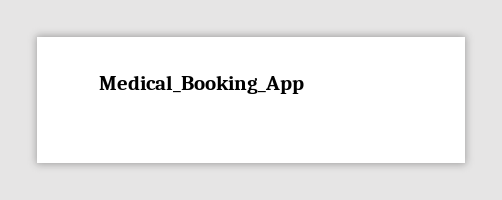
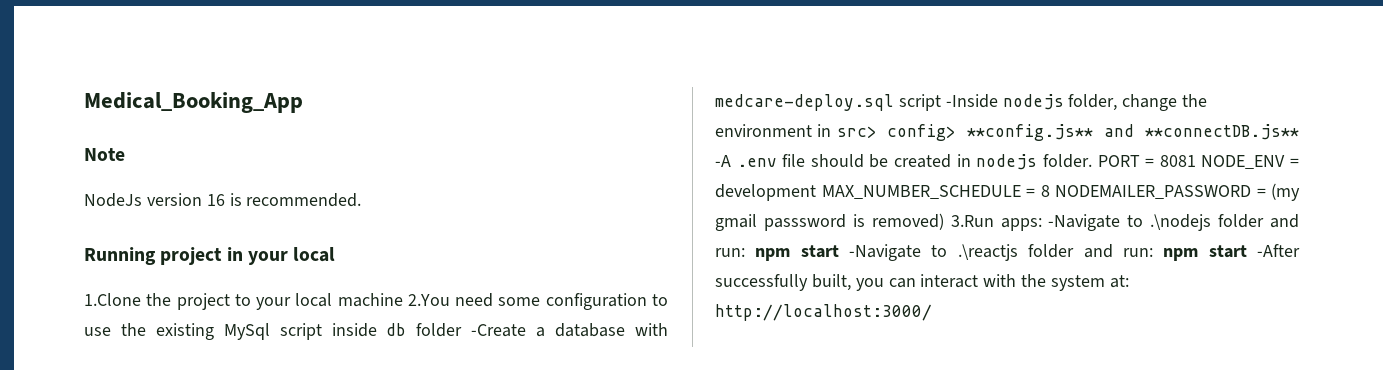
(304, 84) none -> [84,148,125,161] [84,193,362,207] [84,247,336,265] [84,293,668,310] [84,323,668,340] [715,94,1208,111] [715,124,1299,141] [715,154,1299,170] [715,183,1300,201] [715,213,1299,231] [715,244,1300,261] [715,274,1129,291] [715,304,932,321] // Note // NodeJs version 16 is recommended. // Running project in your local // 1.Clone the project to your local machine 2.You need some configuration to use the existing MySql script inside db folder -Create a database with medcare-deploy.sql script -Inside nodejs folder, change the environment in src> config> **config.js** and **connectDB.js** -A .env file should be created in nodejs folder. PORT = 8081 NODE_ENV = development MAX_NUMBER_SCHEDULE = 8 NODEMAILER_PASSWORD = (my gmail passsword is removed) 3.Run apps: -Navigate to .\nodejs folder and run: npm start -Navigate to .\reactjs folder and run: npm start -After successfully built, you can interact with the system at: http://localhost:3000/

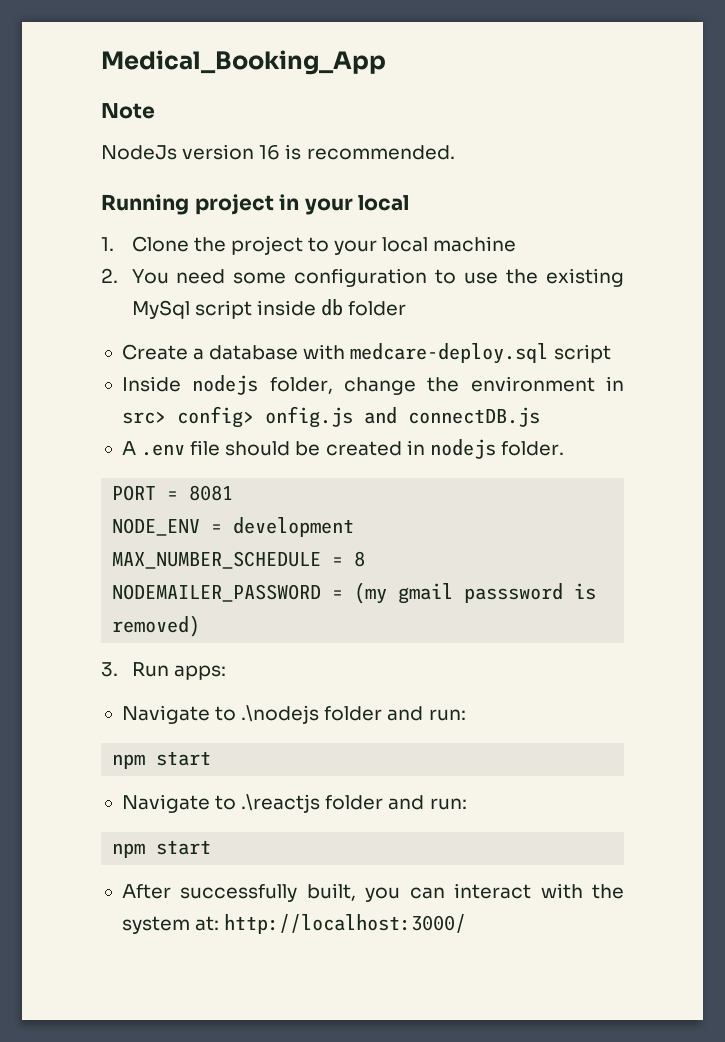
[84,293,141,306] 1.Clone -> [101,236,189,252] 1. Clone
[407,294,450,306] 2.You -> [101,268,169,284] // 2. You
[471,324,527,337] -Create -> [121,344,188,360] // Create
[945,94,998,108] -Inside -> [121,376,181,392] // Inside
[967,124,1299,141] [715,155,731,167] **config.js** and **connectDB.js** -A -> [264,406,540,428] [121,441,136,455] onfig.js and connectDB.js // A
(1092, 161) none -> (564, 448) //
(1196, 161) none -> (234, 493) //
(816, 192) none -> (355, 527) //
(1050, 191) none -> (366, 559) //
[950,215,994,227] 3.Run -> [101,662,169,677] // 3. Run
[1048,214,1121,231] -Navigate -> [121,705,210,724] // Navigate
[755,244,922,261] npm start -Navigate -> [112,751,212,769] [121,794,210,813] // npm start // Navigate
[1163,244,1300,261] npm start -After -> [112,840,212,858] [121,884,171,899] // npm start // After

